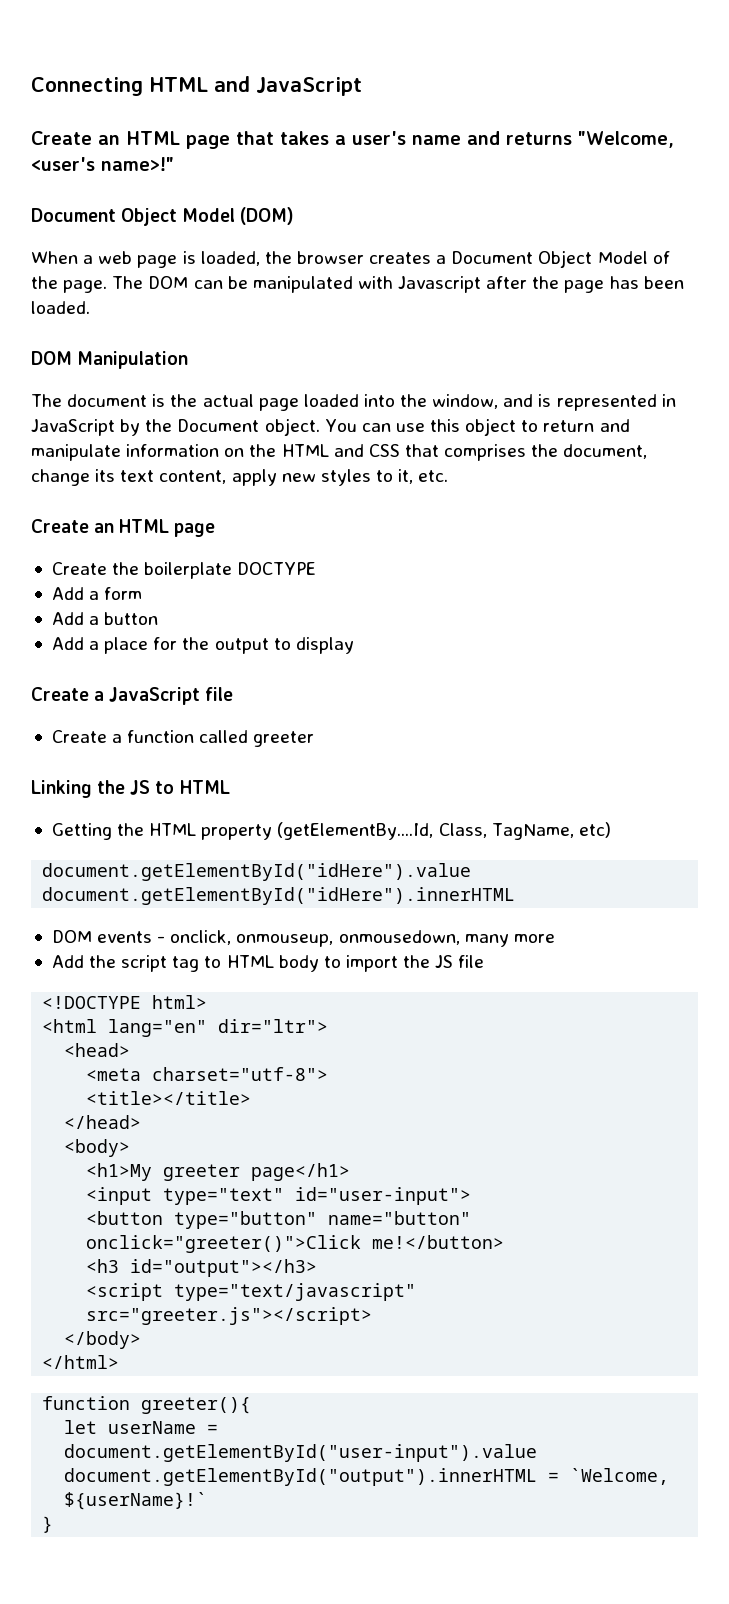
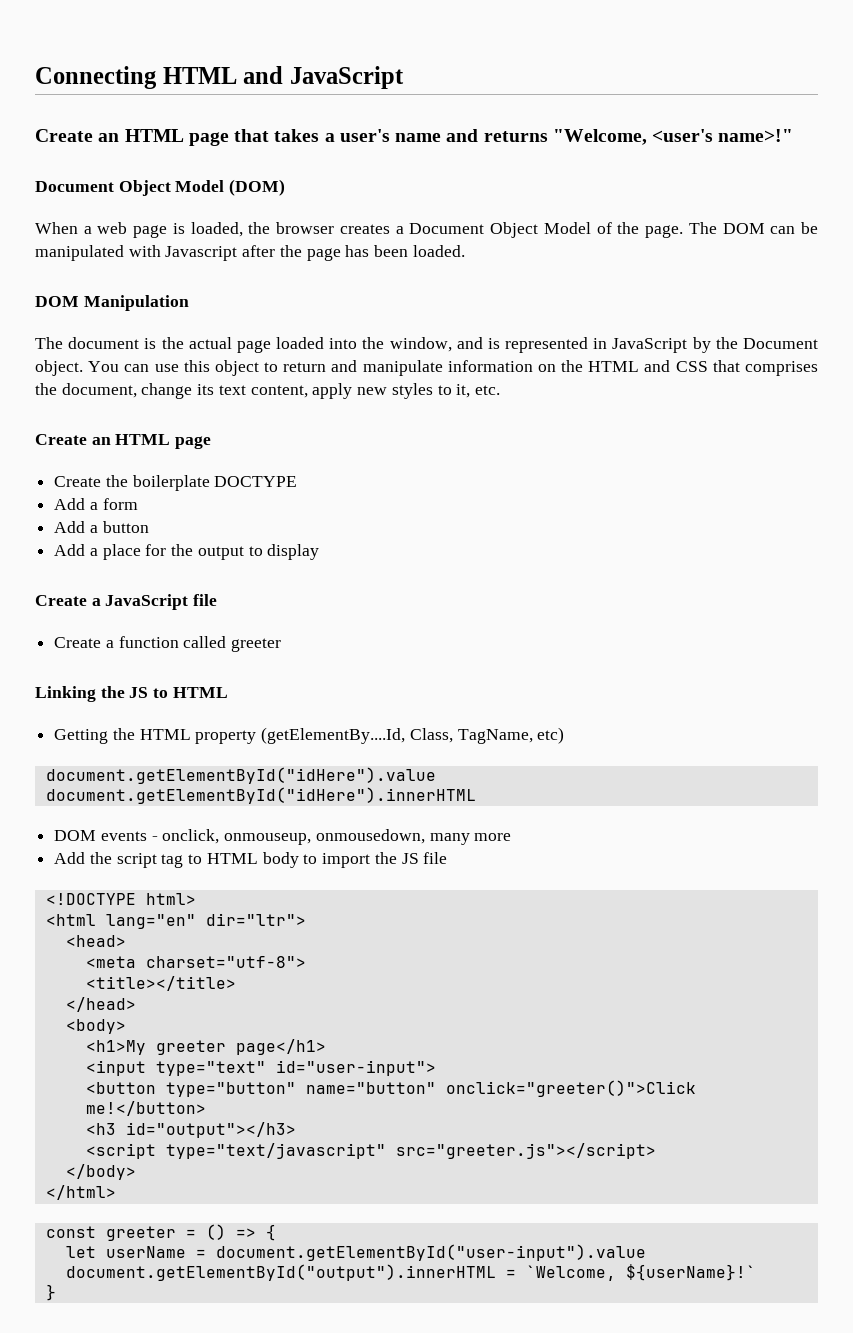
[42,1396,252,1414] function greeter(){ -> [45,1224,276,1241] const greeter = () => {

